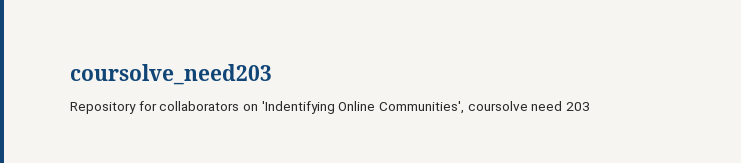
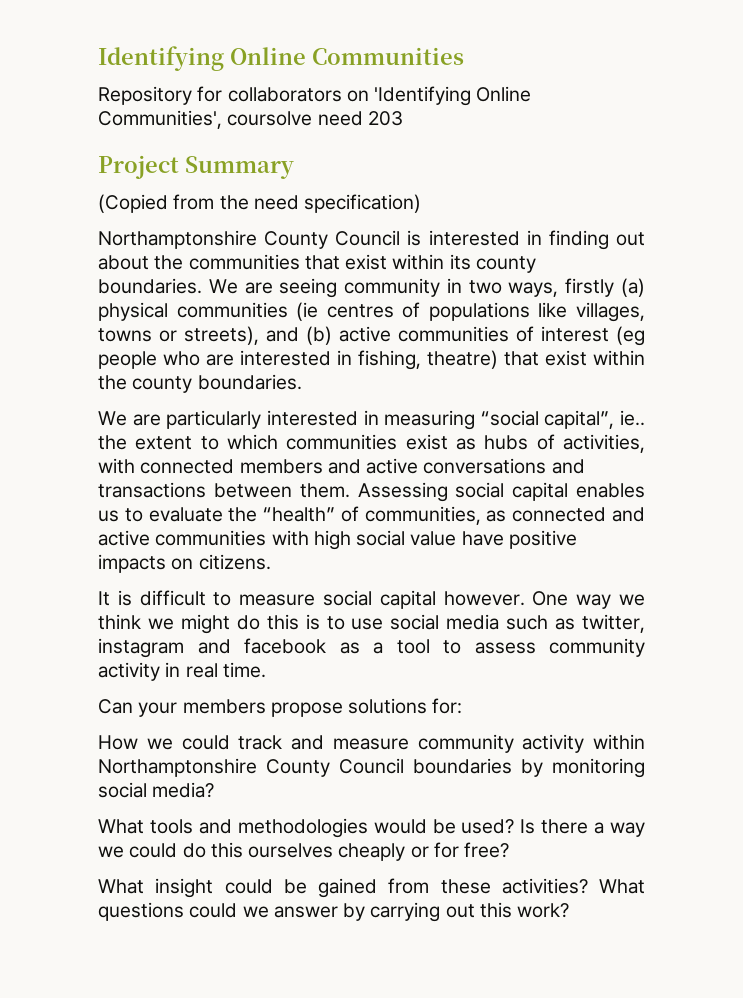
[70,64,272,85] coursolve_need203 -> [98,46,464,71] Identifying Online Communities
[261,101,335,114] 'Indentifying -> [374,86,472,106] 'Identifying
(590, 106) none -> [98,155,294,179] [98,194,422,213] [98,230,646,250] [98,254,536,273] [98,278,645,298] [98,302,645,322] [98,326,645,346] [98,350,645,370] [98,374,302,393] [98,410,645,430] [98,434,645,453] [98,458,585,474] [98,482,645,502] [98,506,645,525] [98,530,577,550] [98,554,271,573] [98,590,645,609] [98,614,645,634] [98,638,645,658] [98,662,266,681] [98,698,463,717] [98,734,645,753] [98,758,645,778] [98,782,215,798] [98,818,645,838] [98,842,510,861] [98,878,645,898] [98,902,570,922] // Project Summary // (Copied from the need specification) // Northamptonshire County Council is interested in finding out about the communities that exist within its county boundaries. We are seeing community in two ways, firstly (a) physical communities (ie centres of populations like villages, towns or streets), and (b) active communities of interest (eg people who are interested in fishing, theatre) that exist within the county boundaries. // We are particularly interested in measuring “social capital”, ie.. the extent to which communities exist as hubs of activities, with connected members and active conversations and transactions between them. Assessing social capital enables us to evaluate the “health” of communities, as connected and active communities with high social value have positive impacts on citizens. // It is difficult to measure social capital however. One way we think we might do this is to use social media such as twitter, instagram and facebook as a tool to assess community activity in real time. // Can your members propose solutions for: // How we could track and measure community activity within Northamptonshire County Council boundaries by monitoring social media? // What tools and methodologies would be used? Is there a way we could do this ourselves cheaply or for free? // What insight could be gained from these activities? What questions could we answer by carrying out this work?

